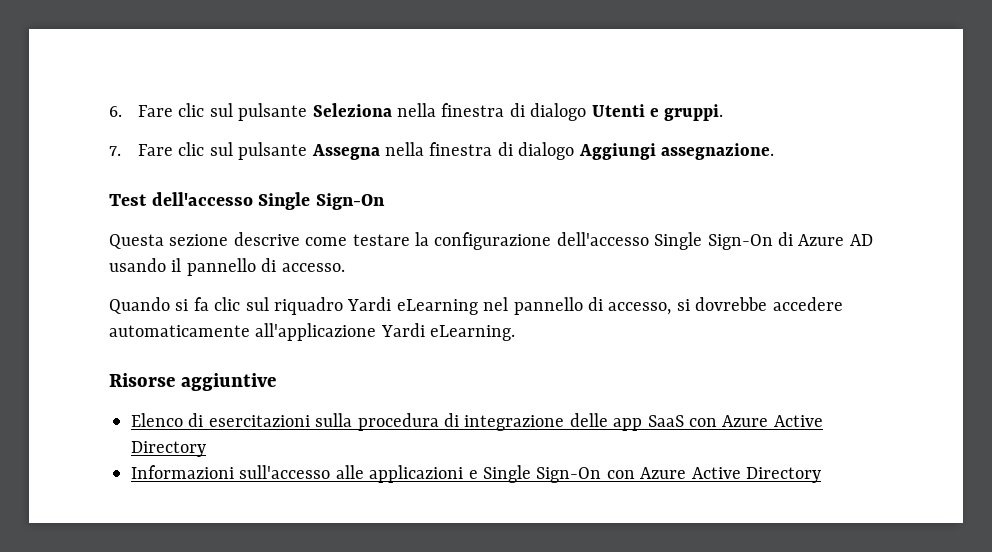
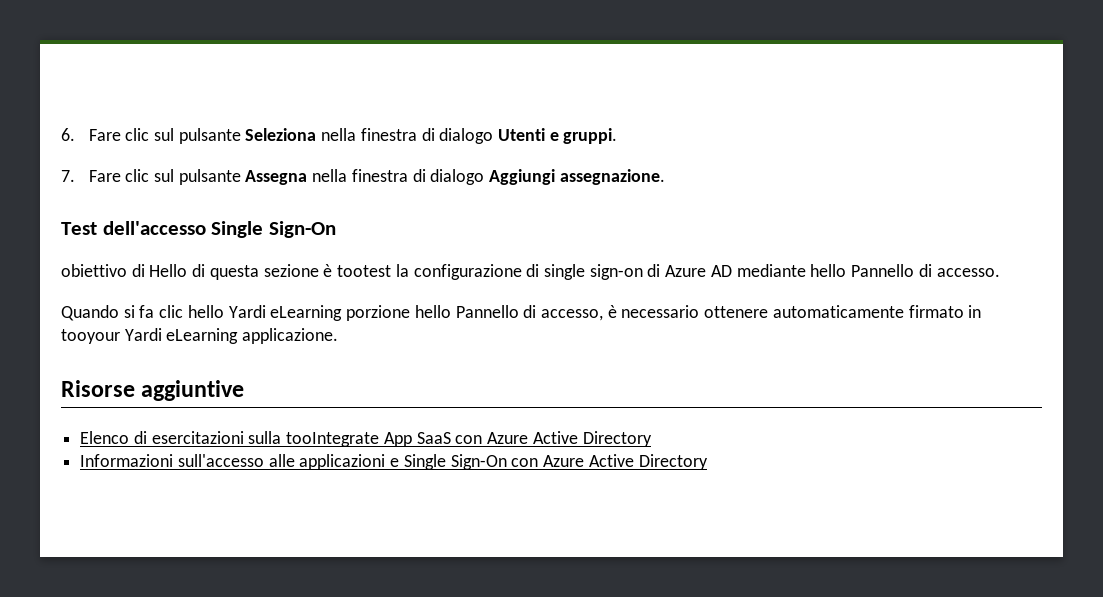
[109,232,873,250] [109,258,256,276] Questa sezione descrive come testare la configurazione dell'accesso Single Sign-On di Azure AD usando il pannello -> [61,264,915,280] obiettivo di Hello di questa sezione è tootest la configurazione di single sign-on di Azure AD mediante hello Pannello
[245,297,843,315] [109,323,516,341] sul riquadro Yardi eLearning nel pannello di accesso, si dovrebbe accedere automaticamente all'applicazione Yardi eLearning. -> [187,305,982,321] [61,328,339,344] hello Yardi eLearning porzione hello Pannello di accesso, è necessario ottenere automaticamente firmato in tooyour Yardi eLearning applicazione.
[357,413,643,431] procedura di integrazione delle app -> [286,432,412,447] tooIntegrate App

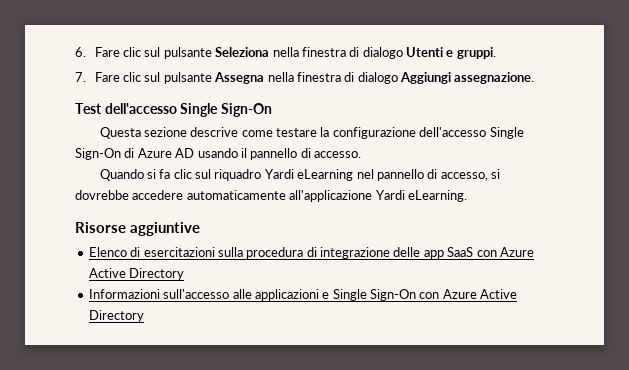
[61,264,915,280] obiettivo di Hello di questa sezione è tootest la configurazione di single sign-on di Azure AD mediante hello Pannello -> [99,127,524,139] [75,148,298,160] Questa sezione descrive come testare la configurazione dell'accesso Single Sign-On di Azure AD usando il pannello
[187,305,982,321] [61,328,339,344] hello Yardi eLearning porzione hello Pannello di accesso, è necessario ottenere automaticamente firmato in tooyour Yardi eLearning applicazione. -> [195,169,501,181] [75,190,467,202] sul riquadro Yardi eLearning nel pannello di accesso, si dovrebbe accedere automaticamente all'applicazione Yardi eLearning.
[286,432,412,447] tooIntegrate App -> [246,247,444,259] procedura di integrazione delle app

